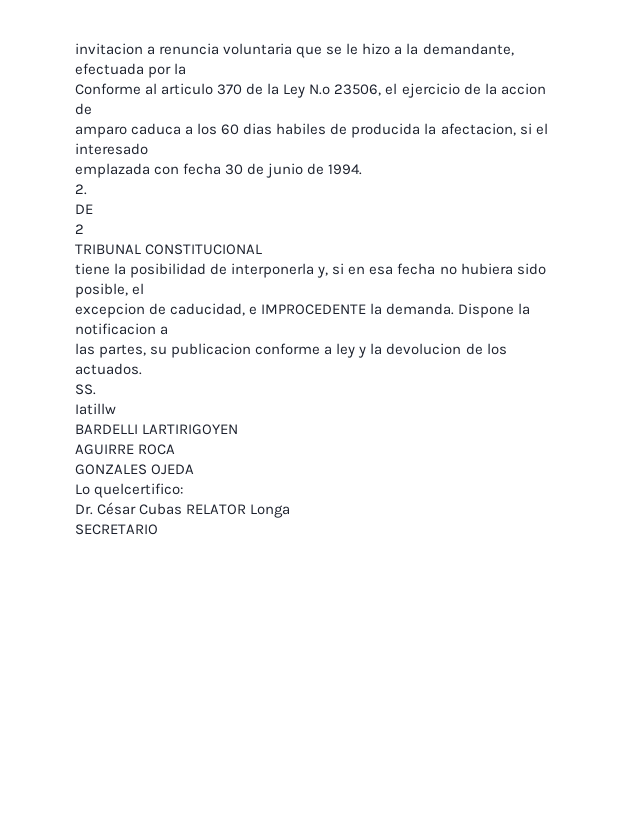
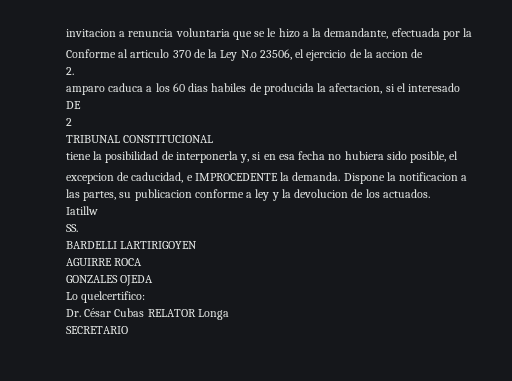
(92, 109) none -> [66,67,74,75] // 2.
[75,163,363,178] [75,184,87,195] // emplazada con fecha 30 de junio de 1994. // 2. -> (461, 87) none
(142, 369) none -> [66,206,98,215] // Iatillw
[75,403,116,415] // Iatillw -> (78, 228) none

